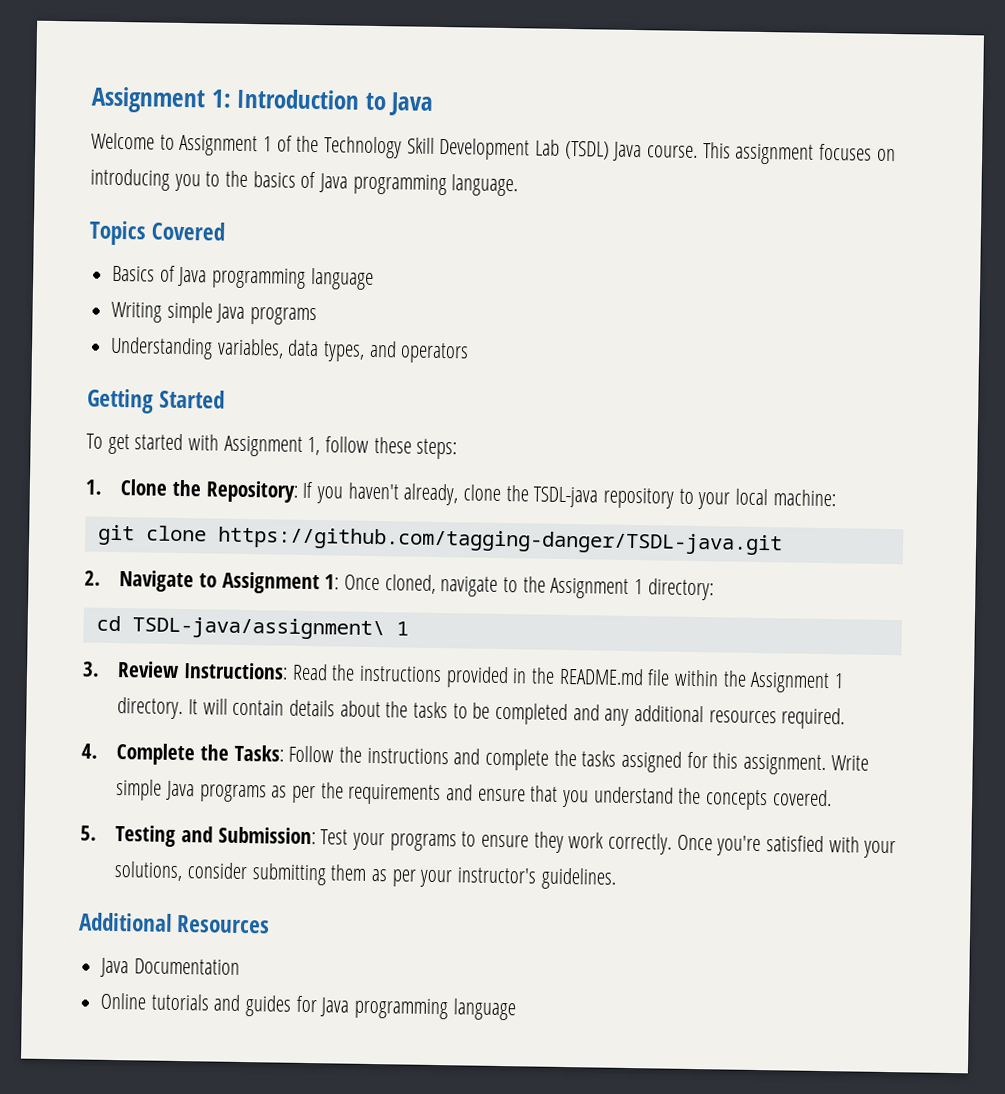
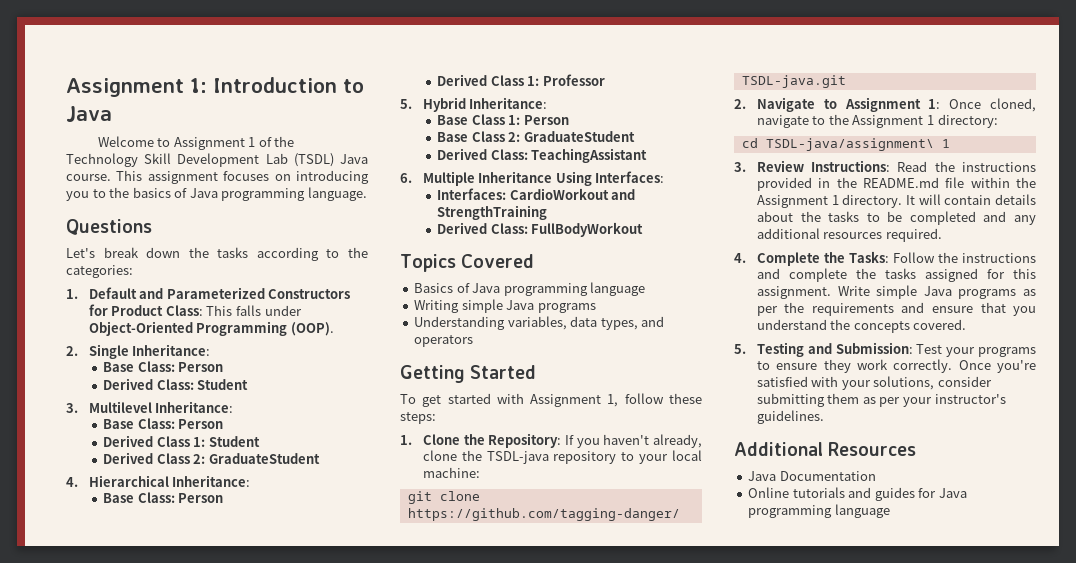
(519, 185) none -> [66,219,152,235] [66,247,368,261] [66,265,133,278] [66,287,351,299] [88,304,302,316] [88,321,334,336] [66,344,211,359] [103,361,224,372] [103,378,249,390] [66,401,234,413] [103,418,224,429] [103,435,260,447] [103,452,320,464] [66,475,251,487] [103,492,224,503] [437,74,605,86] [400,97,548,112] [437,114,569,125] [437,131,635,142] [437,148,648,163] [400,171,665,186] [437,188,636,200] [437,205,548,220] [437,222,644,237] // Questions // Let's break down the tasks according to the categories: // 1. Default and Parameterized Constructors for Product Class: This falls under Object-Oriented Programming (OOP). // 2. Single Inheritance: // Base Class: Person // Derived Class: Student // 3. Multilevel Inheritance: // Base Class: Person // Derived Class 1: Student // Derived Class 2: GraduateStudent // 4. Hierarchical Inheritance: // Base Class: Person // Derived Class 1: Professor // 5. Hybrid Inheritance: // Base Class 1: Person // Base Class 2: GraduateStudent // Derived Class: TeachingAssistant // 6. Multiple Inheritance Using Interfaces: // Interfaces: CardioWorkout and StrengthTraining // Derived Class: FullBodyWorkout

